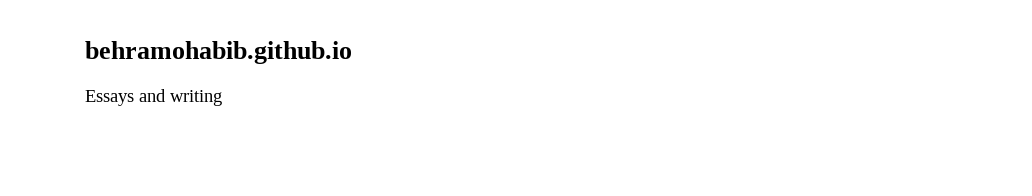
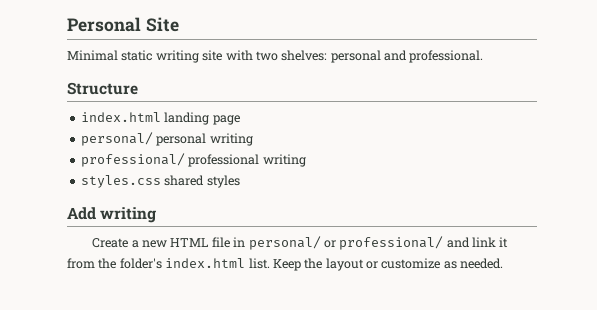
[85,41,352,64] [85,89,222,106] behramohabib.github.io // Essays and writing -> [67,17,179,32] [67,50,484,63] [67,82,138,95] [80,112,240,125] [80,132,253,146] [80,153,306,167] [80,175,240,188] [67,207,157,223] [92,236,509,250] [67,258,504,271] Personal Site // Minimal static writing site with two shelves: personal and professional. // Structure // index.html landing page // personal/ personal writing // professional/ professional writing // styles.css shared styles // Add writing // Create a new HTML file in personal/ or professional/ and link it from the folder's index.html list. Keep the layout or customize as needed.

